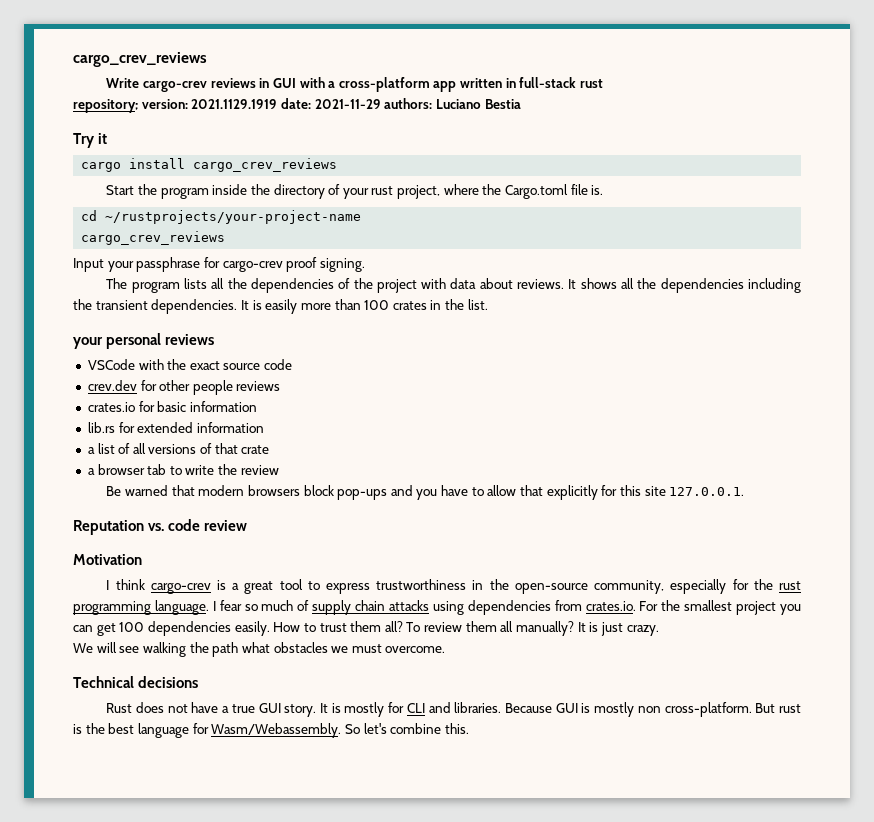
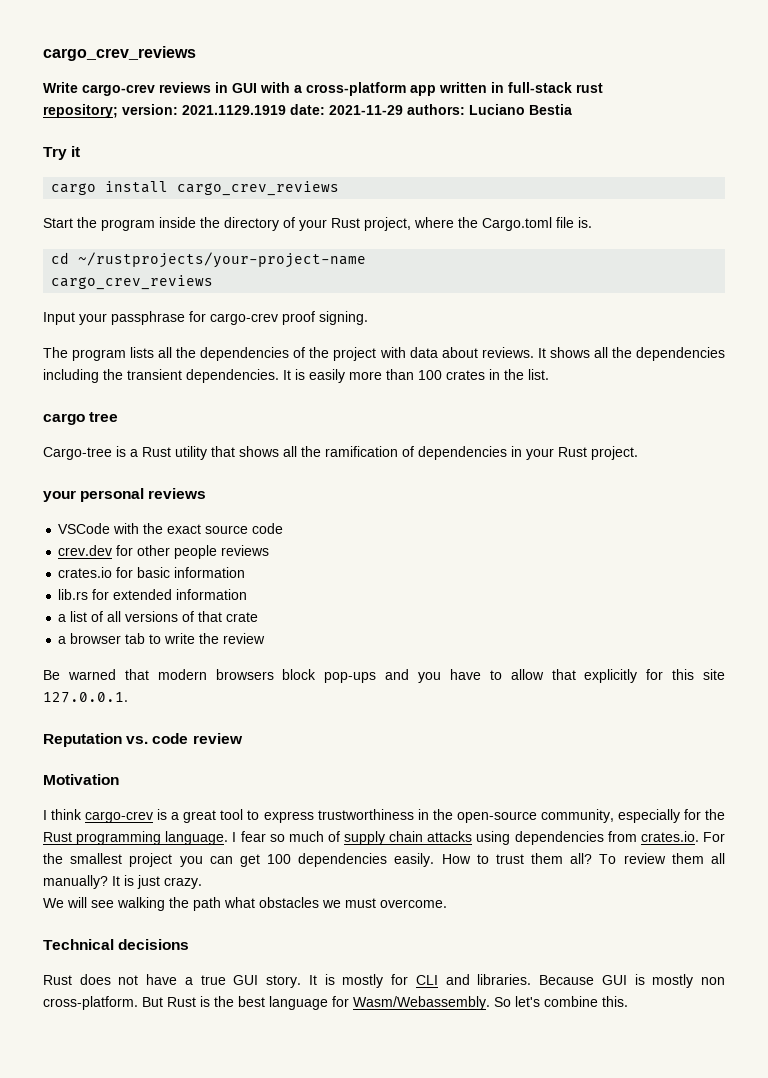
[371,186,394,195] rust -> [331,218,360,228] Rust
(488, 304) none -> [43,412,119,425] [43,446,638,460] // cargo tree // Cargo-tree is a Rust utility that shows all the ramification of dependencies in your Rust project.
[779,581,802,590] rust -> [43,832,72,842] Rust
[778,704,801,713] rust -> [167,997,196,1007] Rust

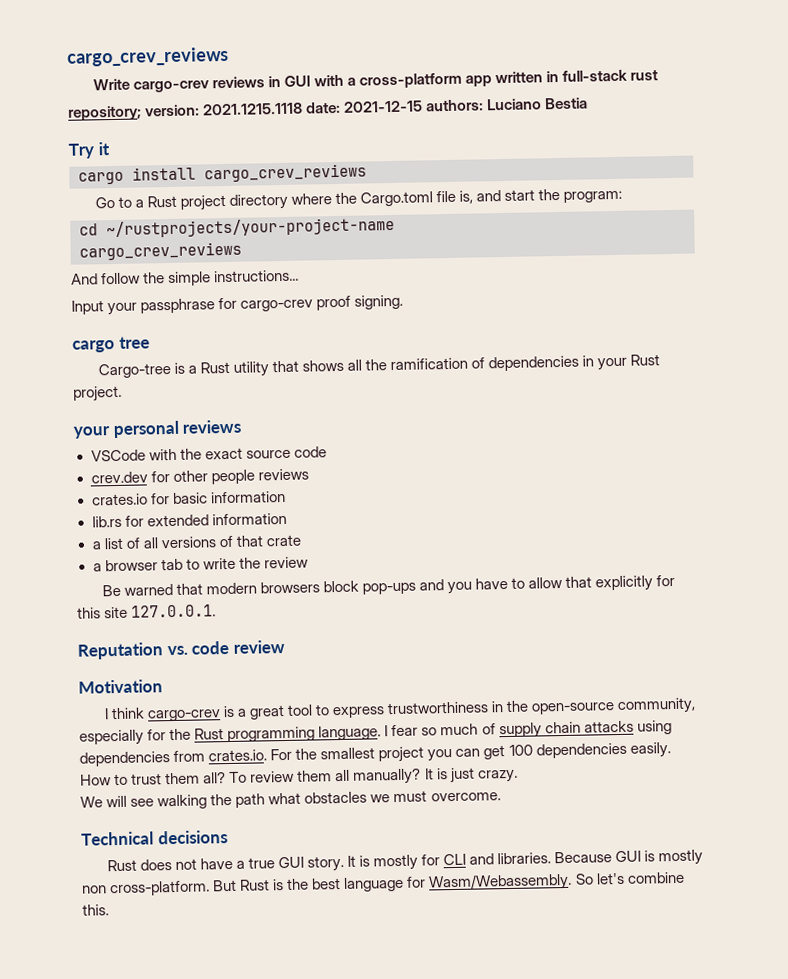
[182,104,403,115] 2021.1129.1919 date: 2021-11-29 -> [203,100,424,116] 2021.1215.1118 date: 2021-12-15
[43,217,592,231] [51,252,367,268] [51,275,214,290] Start the program inside the directory of your Rust project, where the Cargo.toml file is. // cd ~/rustprojects/your-project-name // cargo_crev_reviews -> [94,188,623,211] [79,216,395,239] [79,241,242,261] [71,269,300,287] Go to a Rust project directory where the Cargo.toml file is, and start the program: // cd ~/rustprojects/your-project-name // cargo_crev_reviews // And follow the simple instructions...
[43,347,725,361] [43,369,549,383] // The program lists all the dependencies of the project with data about reviews. It shows all the dependencies including the transient dependencies. It is easily more than 100 crates in the list. -> (404, 302) none

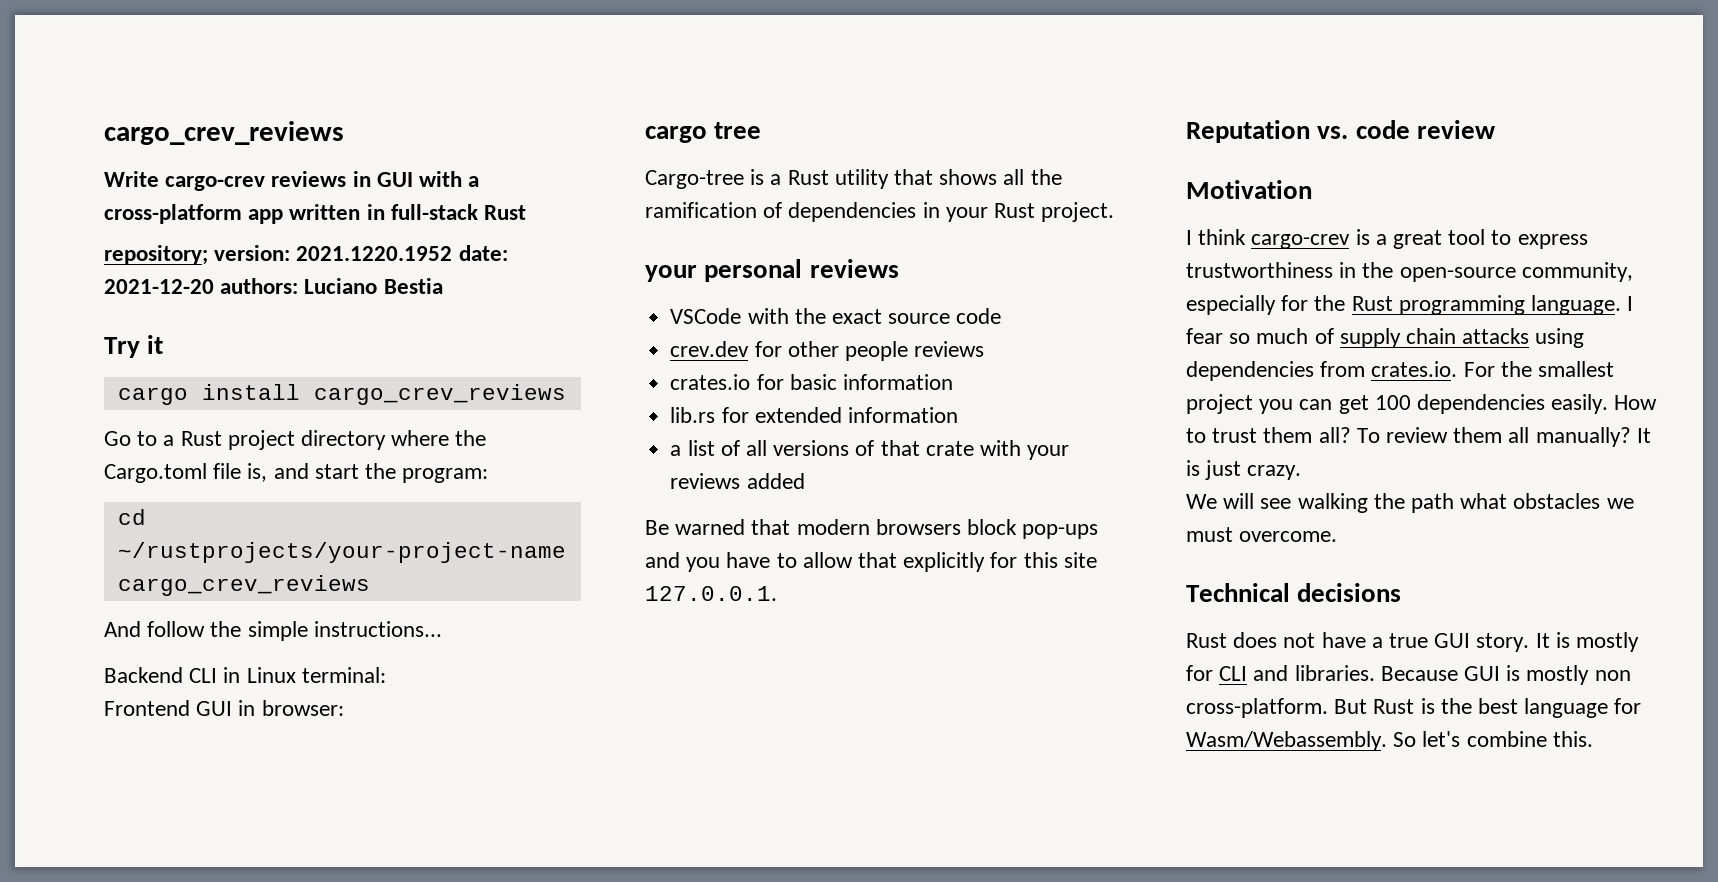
[630,69,659,81] rust -> [484,205,527,220] Rust
[203,100,424,116] 2021.1215.1118 date: 2021-12-15 -> [296,245,508,261] [104,279,214,294] 2021.1220.1952 date: 2021-12-20
[71,294,404,316] Input your passphrase for cargo-crev proof signing. -> [104,667,386,683] [104,700,344,716] Backend CLI in Linux terminal: // Frontend GUI in browser:
[92,556,309,572] // a browser tab to write the review -> [979,440,1070,460] [670,473,805,489] with your reviews added

